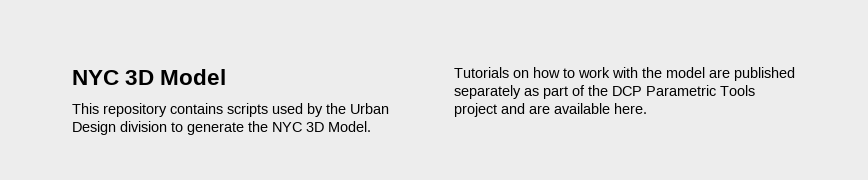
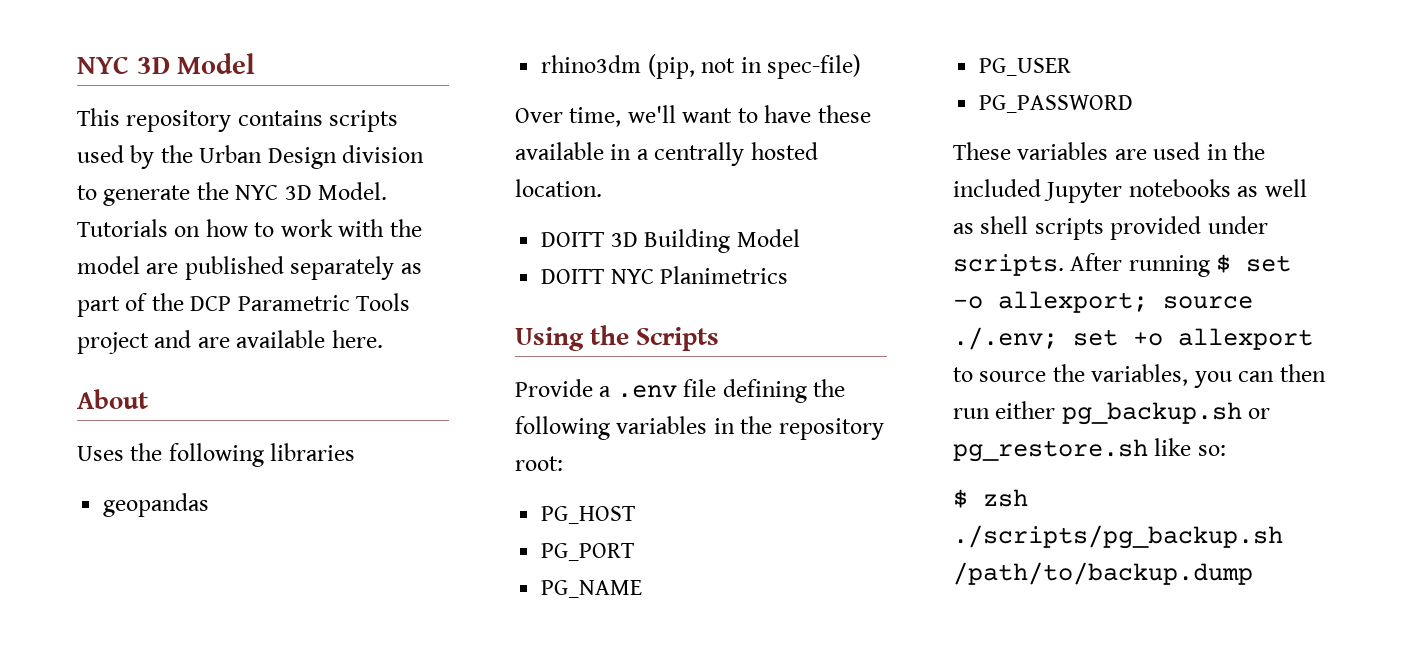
(647, 108) none -> [77,389,148,409] [77,443,356,467] [103,493,210,517] [541,54,862,79] [515,105,871,127] [515,142,818,166] [515,179,602,197] [541,229,800,253] [541,266,789,284] [515,325,720,351] [515,379,846,403] [515,416,884,440] [515,456,563,471] [541,506,636,524] [541,543,635,561] [541,580,643,598] [979,58,1072,76] [979,95,1134,113] [953,142,1266,160] [953,179,1307,203] [953,216,1268,240] [953,253,1292,277] [953,291,1253,313] [953,327,1313,350] [953,364,1326,388] [953,401,1271,425] [953,438,1226,462] [953,489,1028,508] [953,525,1283,549] [953,562,1253,585] // About // Uses the following libraries // geopandas // rhino3dm (pip, not in spec-file) // Over time, we'll want to have these available in a centrally hosted location. // DOITT 3D Building Model // DOITT NYC Planimetrics // Using the Scripts // Provide a .env file defining the following variables in the repository root: // PG_HOST // PG_PORT // PG_NAME // PG_USER // PG_PASSWORD // These variables are used in the included Jupyter notebooks as well as shell scripts provided under scripts. After running $ set -o allexport; source ./.env; set +o allexport to source the variables, you can then run either pg_backup.sh or pg_restore.sh like so: // $ zsh ./scripts/pg_backup.sh /path/to/backup.dump

